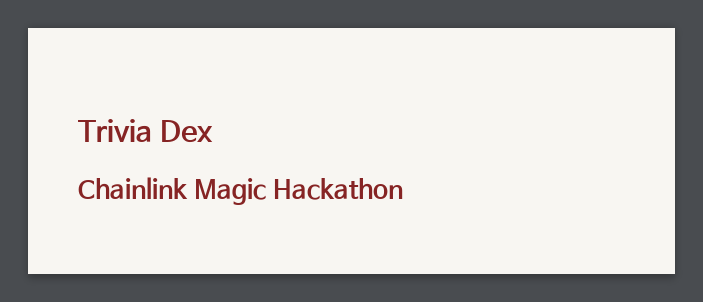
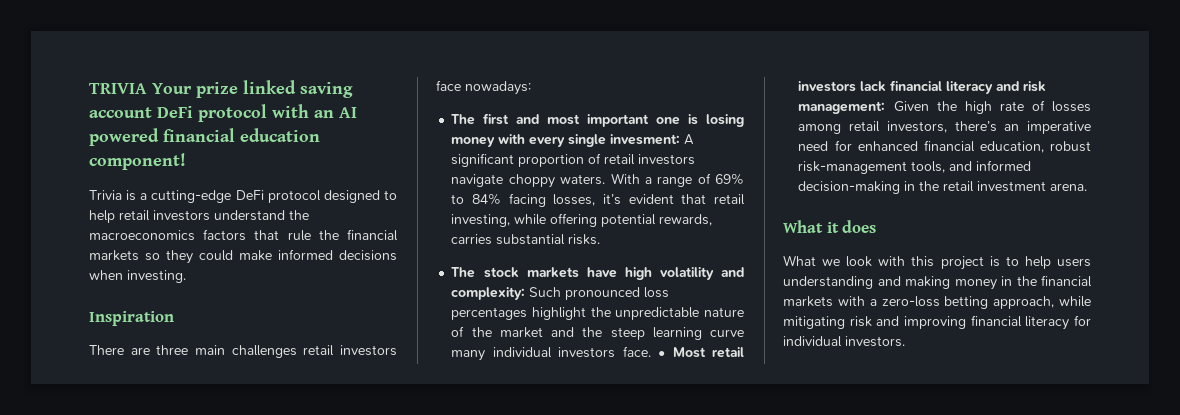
[78,119,213,143] [78,177,404,205] Trivia Dex // Chainlink Magic Hackathon -> [89,80,353,98] [89,104,357,122] [89,128,320,146] [89,153,186,170] [89,190,398,203] [89,210,309,223] [89,229,398,241] [89,249,397,264] [89,270,186,283] [89,311,174,326] [89,345,397,358] [436,80,531,95] [451,113,744,127] [451,134,695,147] [451,153,696,167] [451,173,744,188] [451,193,745,207] [451,213,713,227] [451,234,601,245] [451,267,744,280] [451,287,670,300] [451,307,744,320] [451,326,744,340] [451,346,744,361] [798,80,1047,94] [798,100,1091,114] [798,121,1091,134] [798,140,1091,153] [798,160,1032,174] [798,181,1088,194] [783,220,877,233] [783,255,1091,270] [783,275,1092,290] [783,296,1091,309] [783,315,1091,330] [783,336,905,347] TRIVIA Your prize linked saving account DeFi protocol with an AI powered financial education component! // Trivia is a cutting-edge DeFi protocol designed to help retail investors understand the macroeconomics factors that rule the financial markets so they could make informed decisions when investing. // Inspiration // There are three main challenges retail investors face nowadays: // The first and most important one is losing money with every single invesment: A significant proportion of retail investors navigate choppy waters. With a range of 69% to 84% facing losses, it’s evident that retail investing, while offering potential rewards, carries substantial risks. // The stock markets have high volatility and complexity: Such pronounced loss percentages highlight the unpredictable nature of the market and the steep learning curve many individual investors face. • Most retail investors lack financial literacy and risk management: Given the high rate of losses among retail investors, there’s an imperative need for enhanced financial education, robust risk-management tools, and informed decision-making in the retail investment arena. // What it does // What we look with this project is to help users understanding and making money in the financial markets with a zero-loss betting approach, while mitigating risk and improving financial literacy for individual investors.

